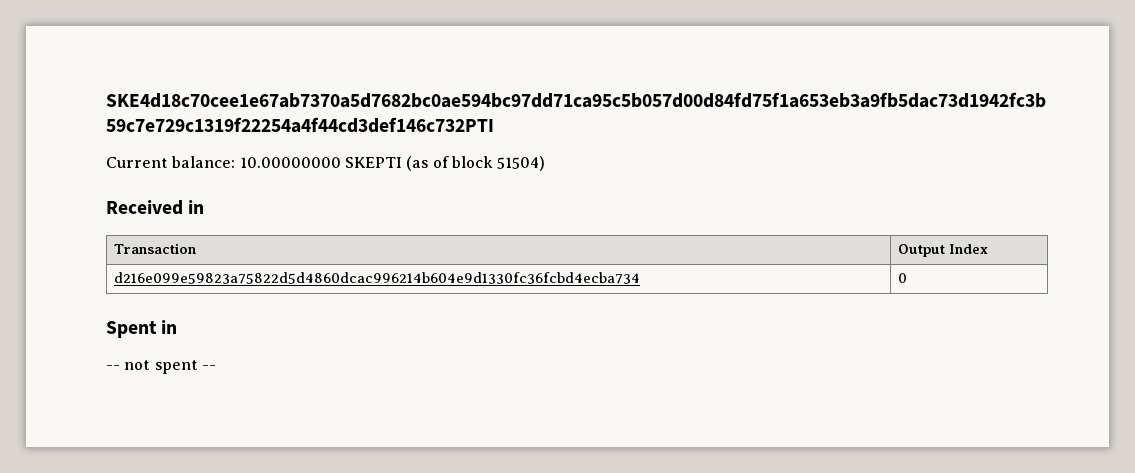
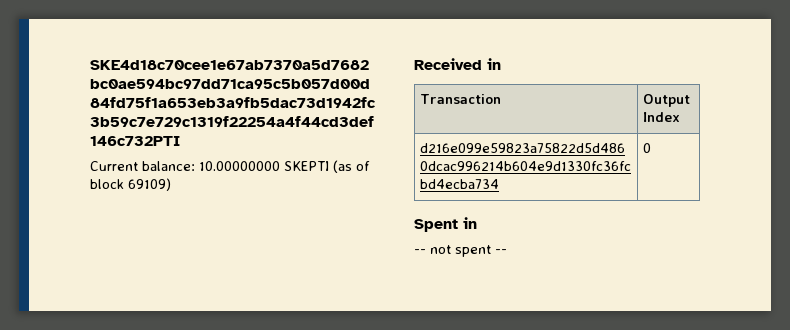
[497,156,546,171] 51504) -> [128,178,171,191] 69109)

